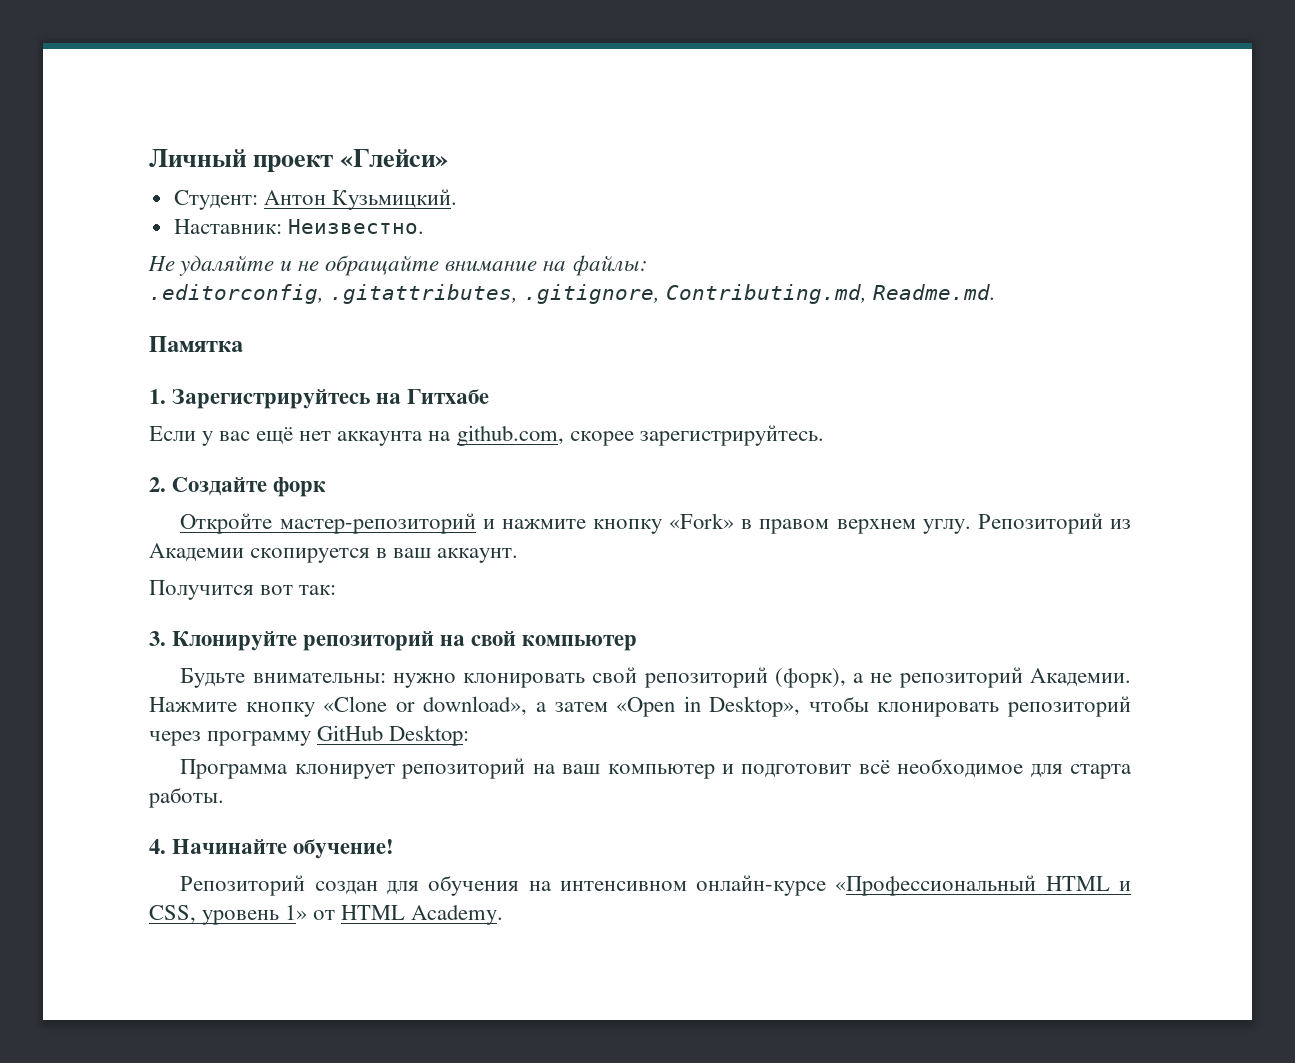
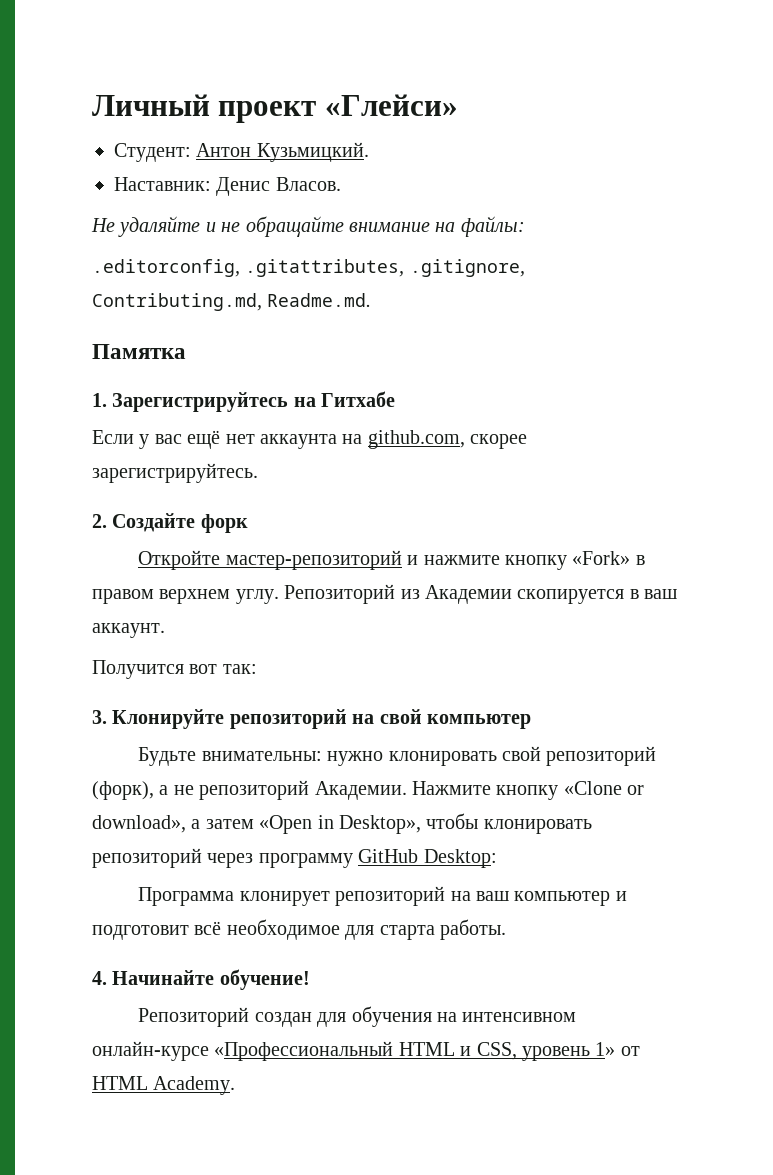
[287,219,424,234] Неизвестно. -> [216,177,341,196] Денис Власов.

